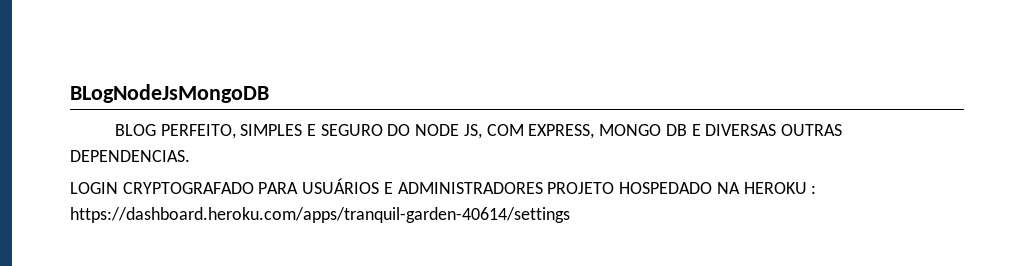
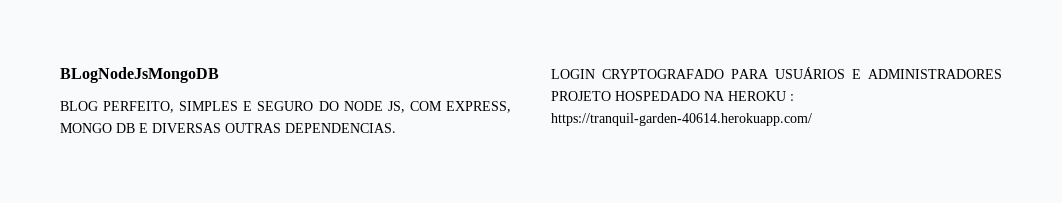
[70,207,570,223] https://dashboard.heroku.com/apps/tranquil-garden-40614/settings -> [551,113,812,126] https://tranquil-garden-40614.herokuapp.com/

